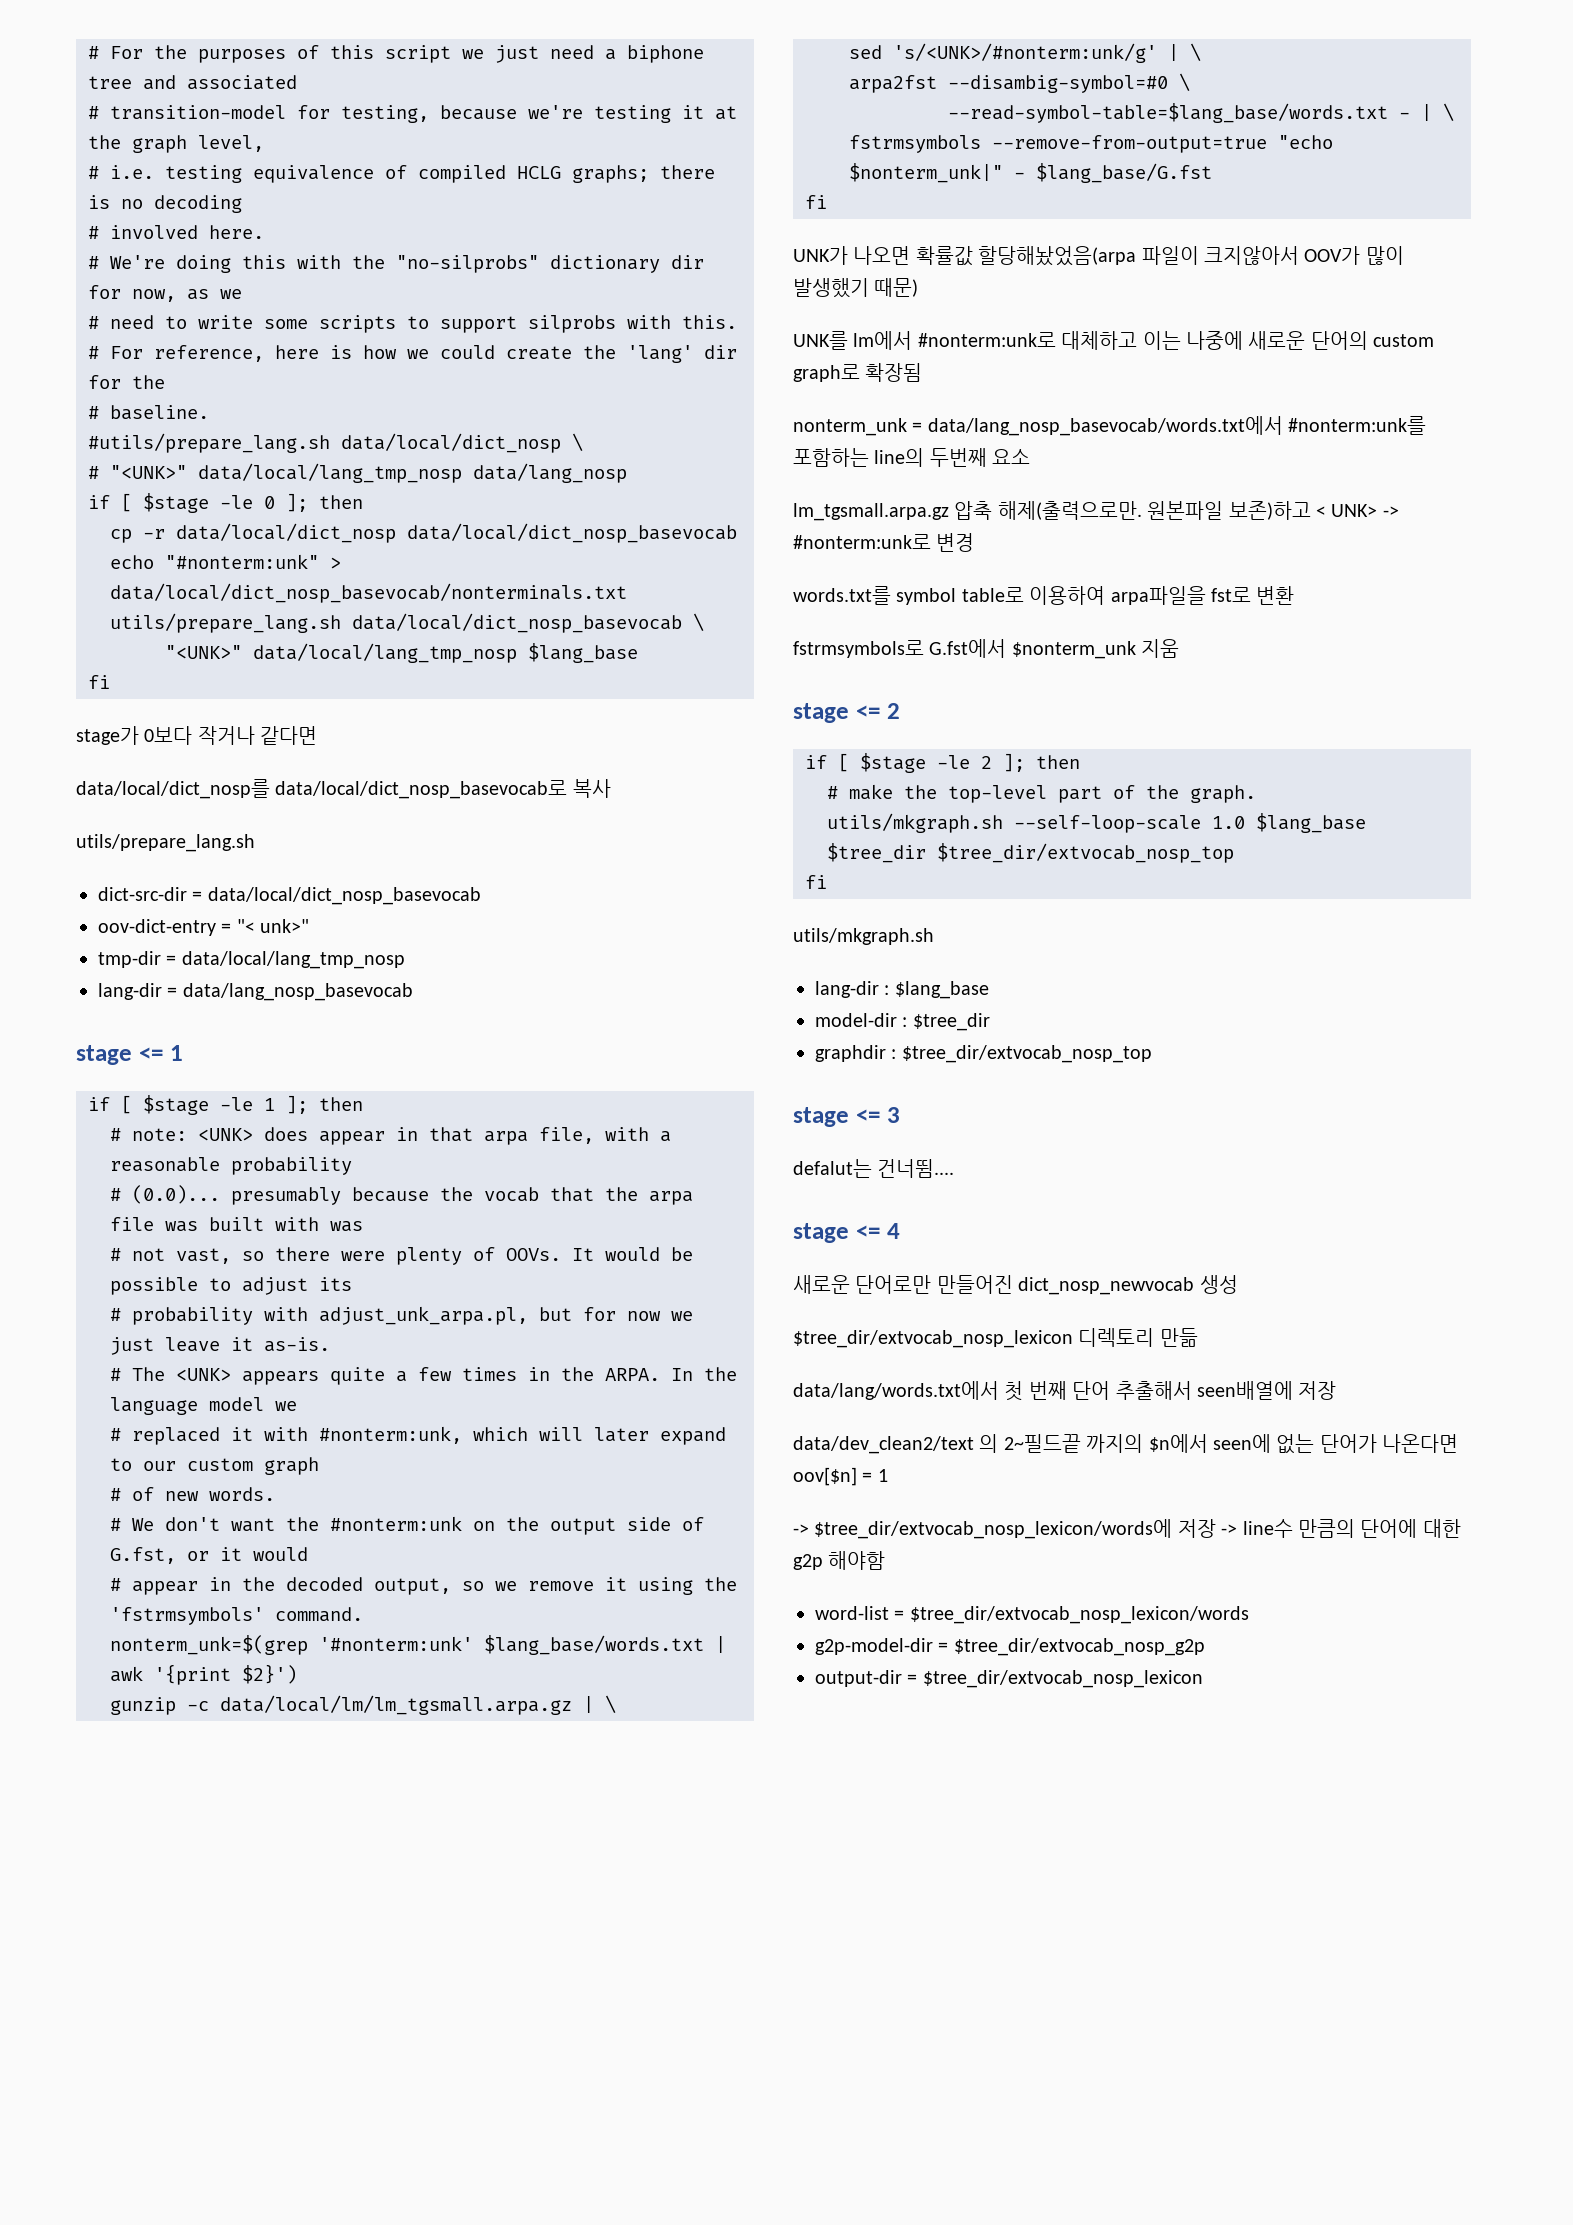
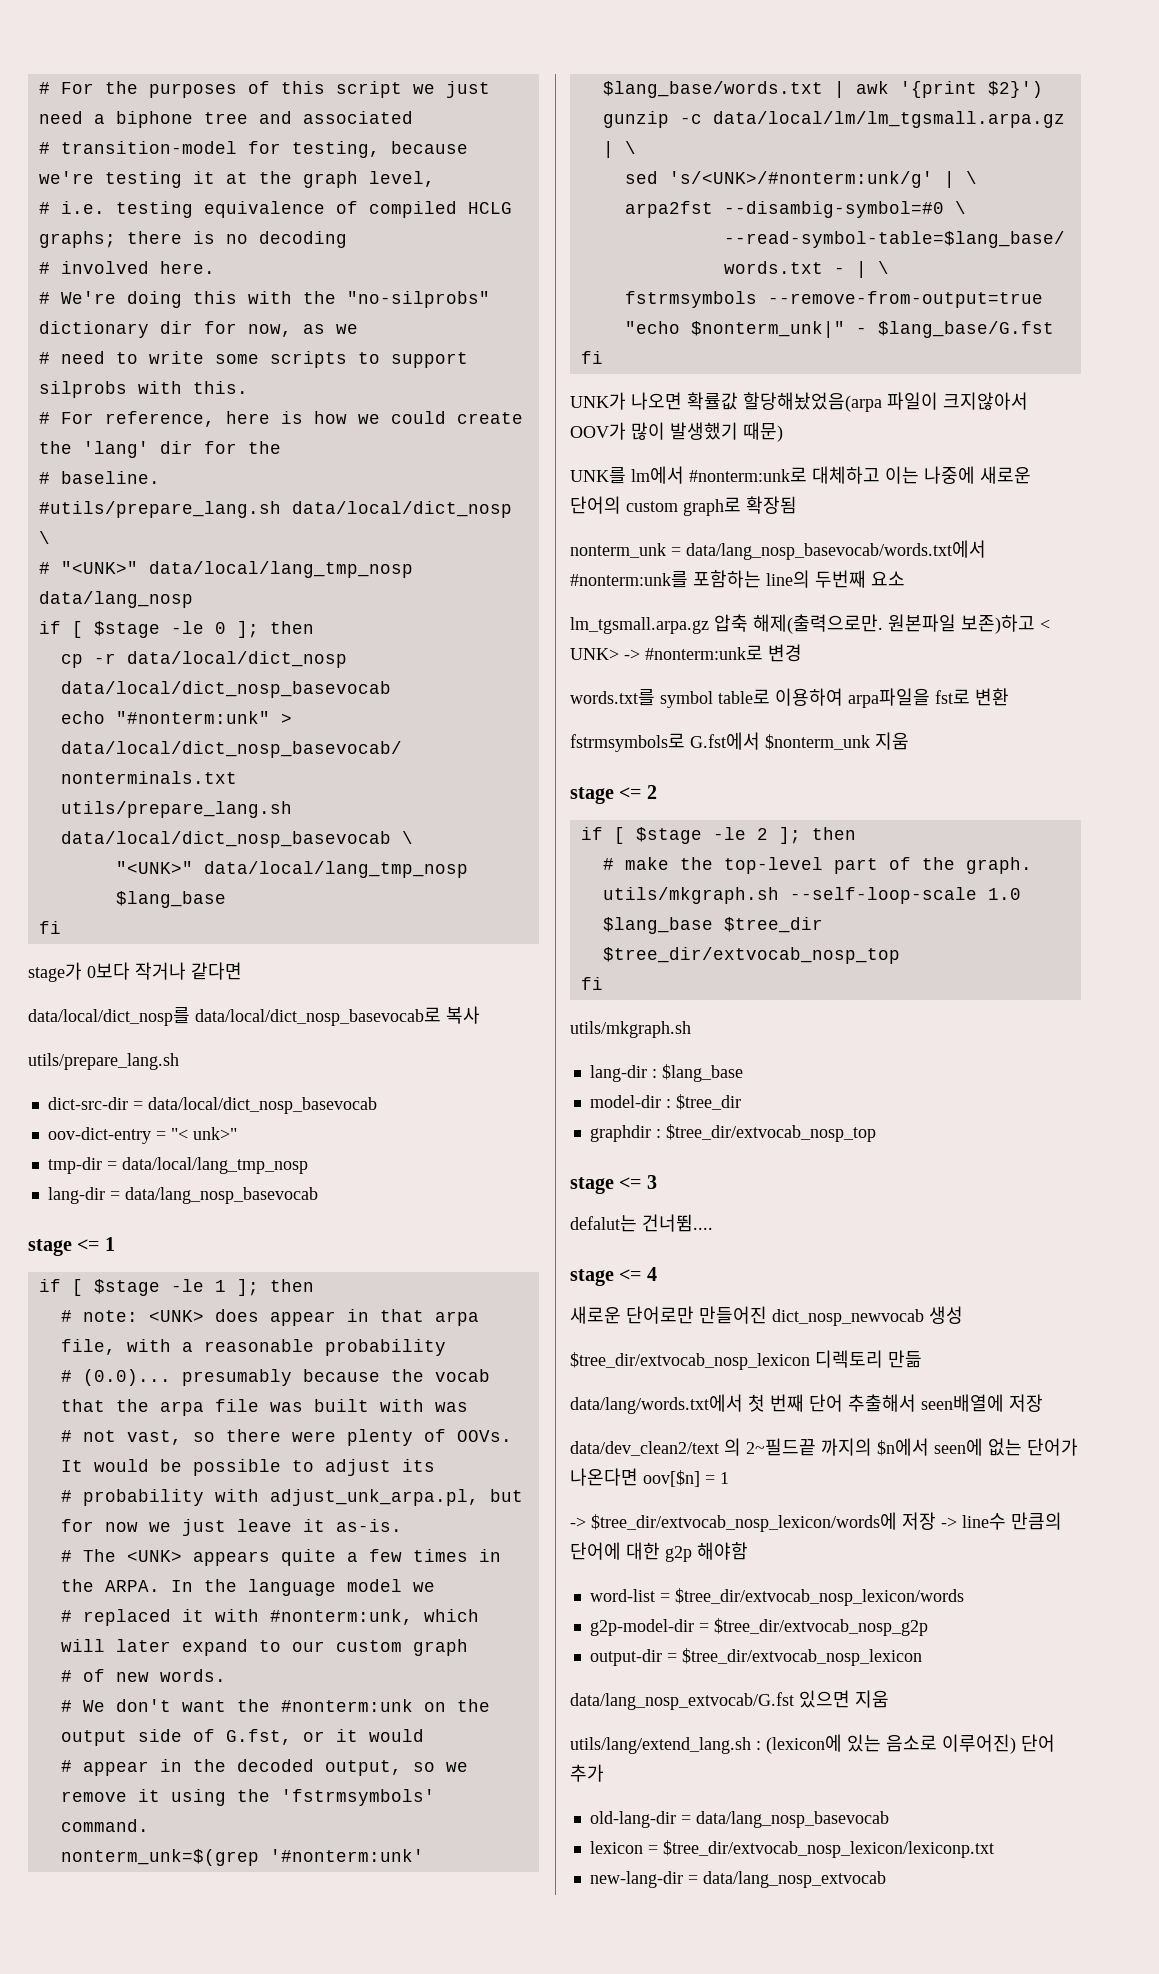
(1203, 1679) none -> [570,1690,889,1710] [570,1734,1055,1754] [570,1764,604,1782] [589,1811,889,1828] [589,1840,994,1858] [589,1871,886,1888] // data/lang_nosp_extvocab/G.fst 있으면 지움 // utils/lang/extend_lang.sh : (lexicon에 있는 음소로 이루어진) 단어 추가 // old-lang-dir = data/lang_nosp_basevocab // lexicon = $tree_dir/extvocab_nosp_lexicon/lexiconp.txt // new-lang-dir = data/lang_nosp_extvocab

